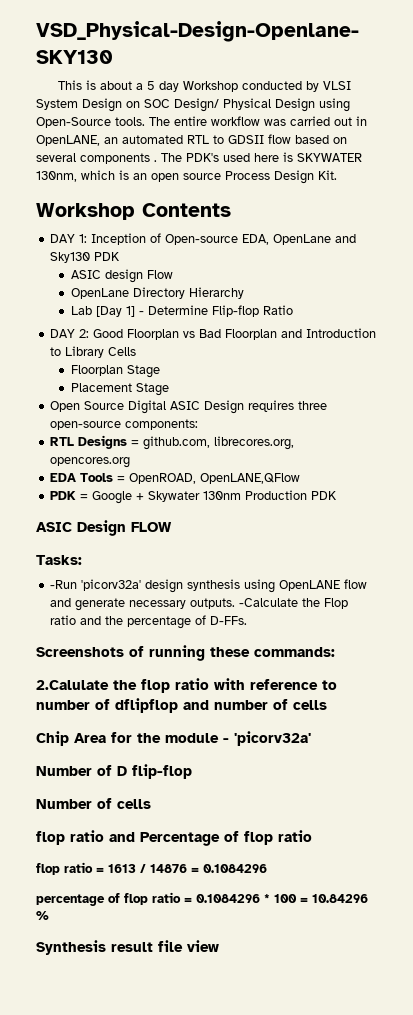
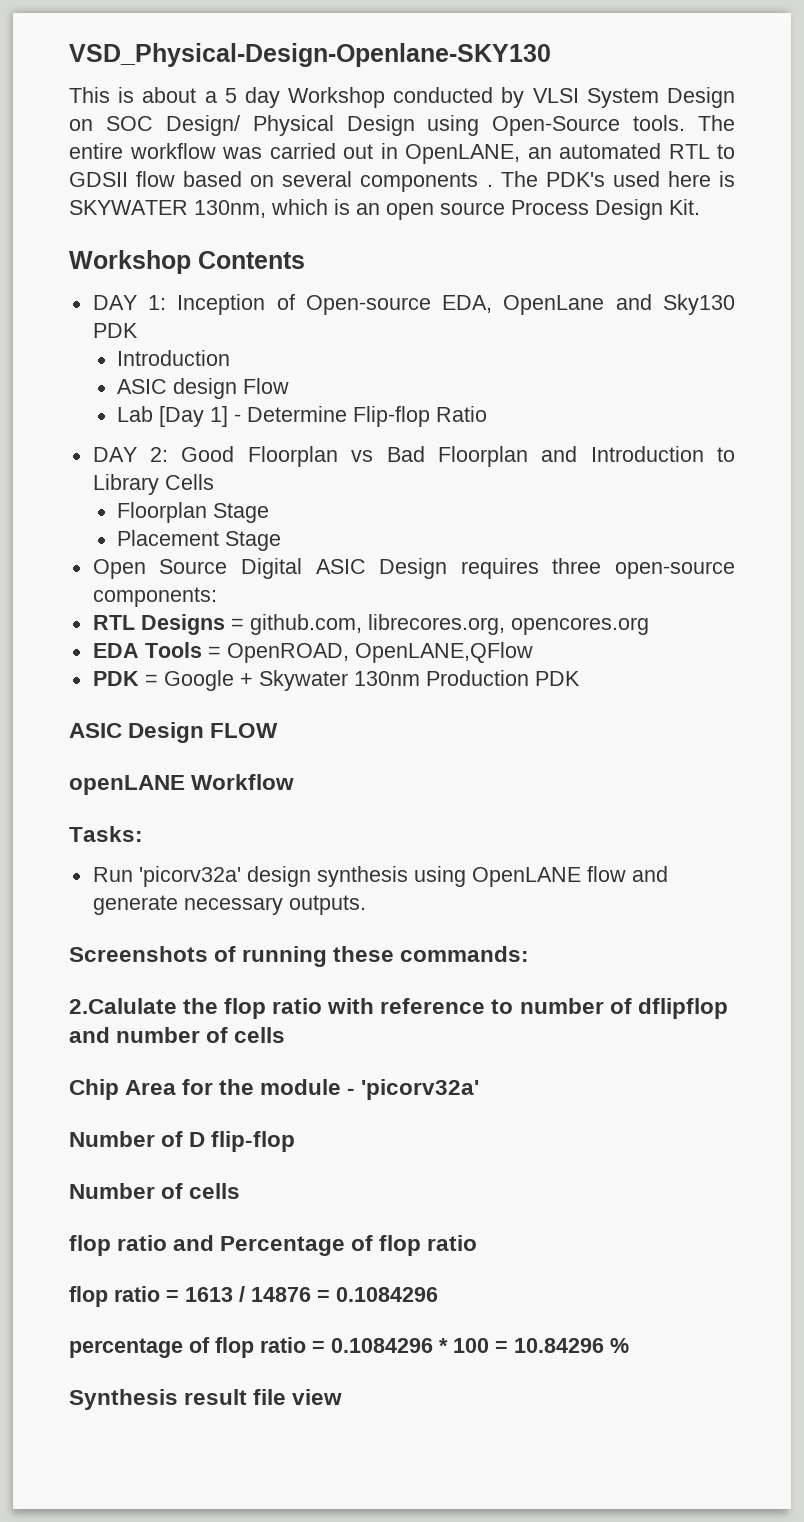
(121, 256) none -> [117,350,231,366] // Introduction
[70,287,244,299] // OpenLane Directory Hierarchy -> (290, 386) none
(172, 527) none -> [69,774,295,795] // openLANE Workflow
[50,580,78,589] -Run -> [92,867,133,882] Run
[239,598,349,609] [50,615,248,629] -Calculate the Flop ratio and the percentage of D-FFs. -> (366, 905) none

